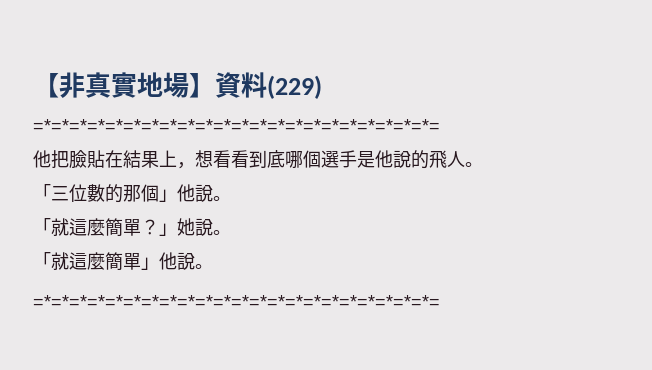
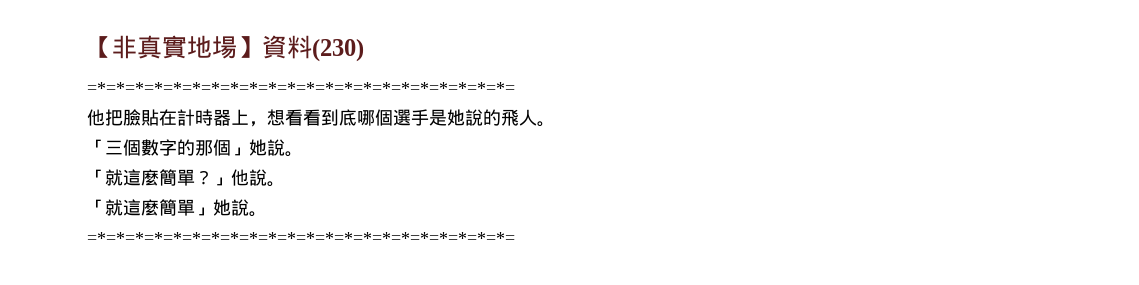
[267,75,322,99] (229) -> [312,39,364,62] (230)
[123,150,159,168] 結果 -> [177,109,231,126] 計時器
[375,150,393,168] 他 -> [447,109,465,126] 她
[69,184,105,202] 位數 -> [123,139,177,156] 個數字
(177, 195) none -> [249,139,303,157] [87,169,231,186] 她說。 // 「就這麼簡單？」
[141,218,231,236] [33,252,213,271] ？」她說。 // 「就這麼簡單」他說。 -> [195,199,267,217] 」她說。

